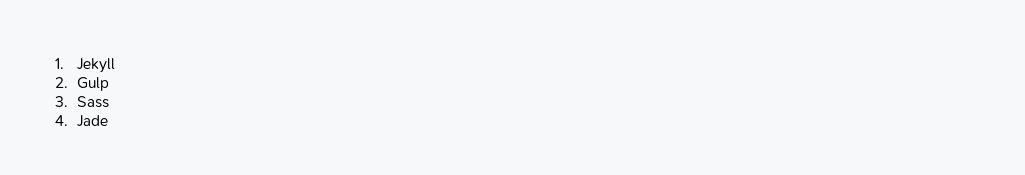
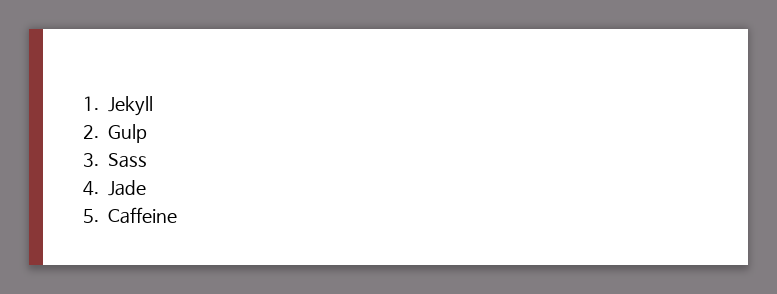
(108, 121) none -> [83,207,177,224] // 5. Caffeine

